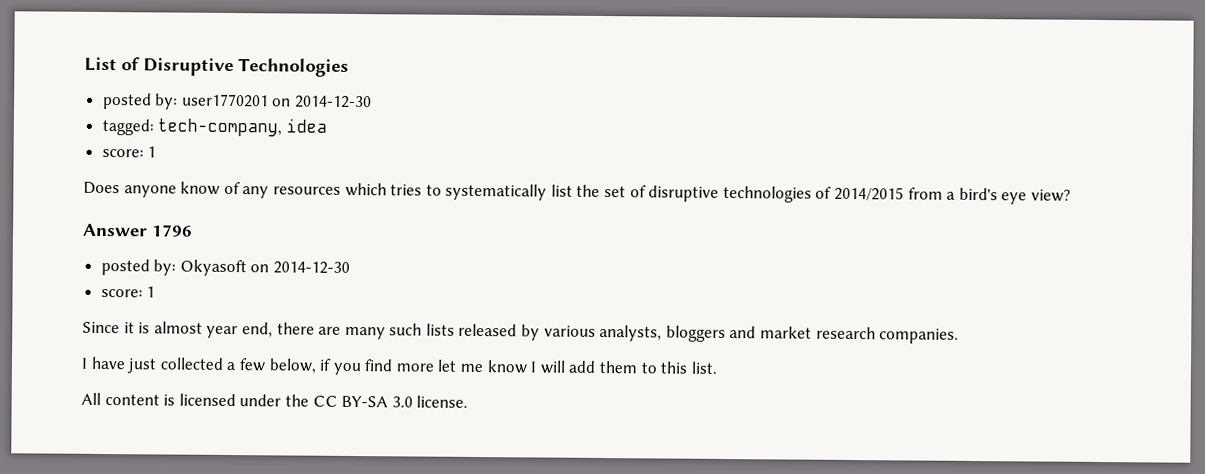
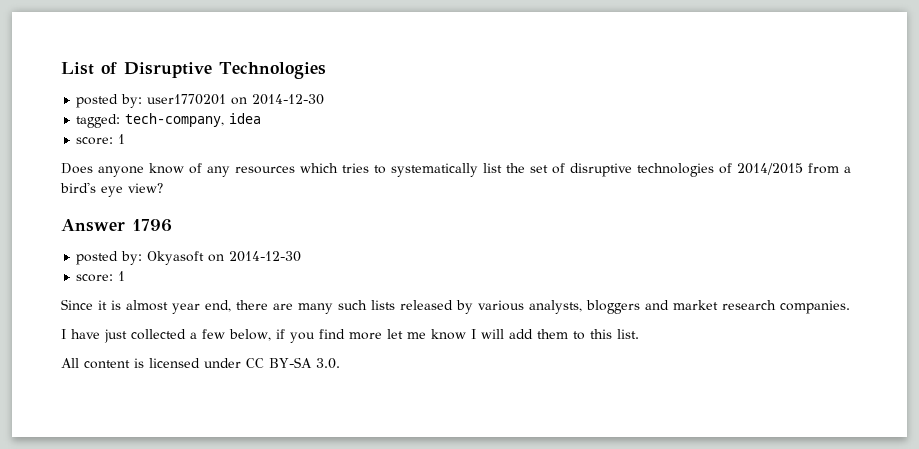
[284,394,309,407] the -> (241, 363) none
[391,395,469,408] 3.0 license. -> [316,358,340,369] 3.0.

